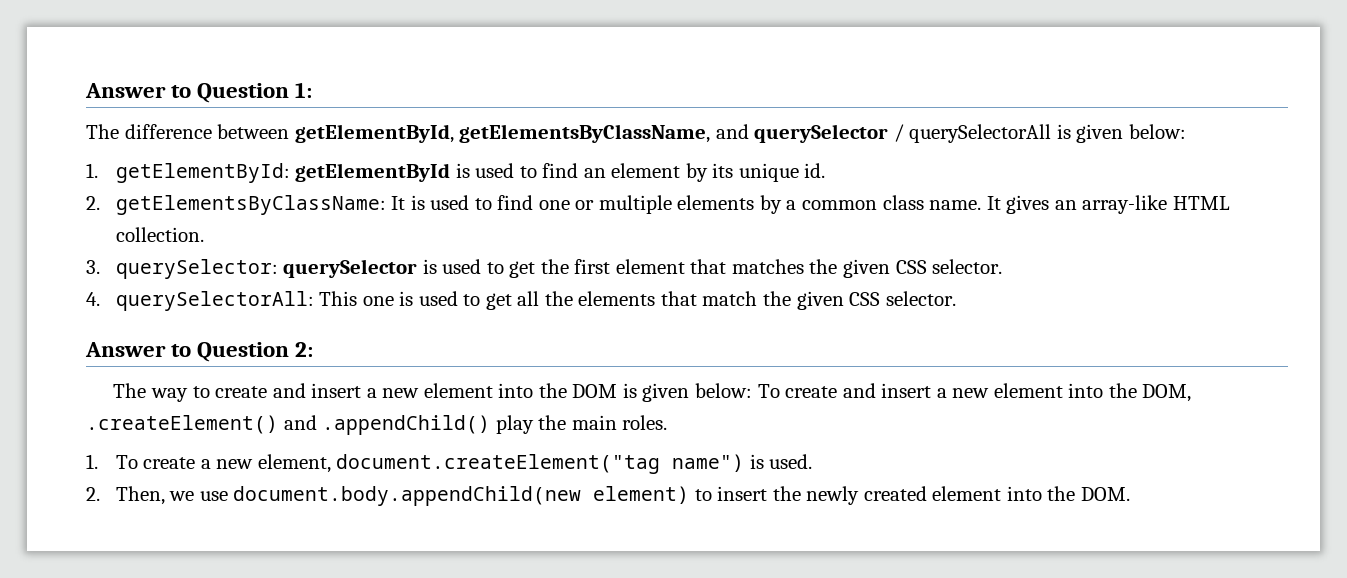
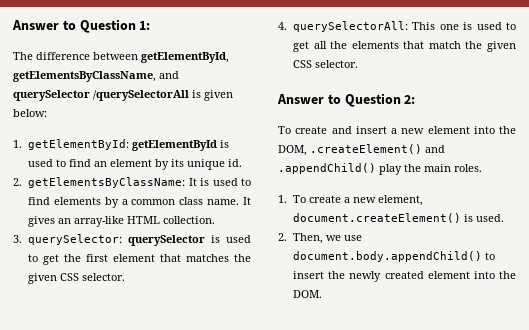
[893,124,1052,143] / querySelectorAll -> [93,90,189,101] /querySelectorAll
[538,195,672,214] one or multiple -> (51, 201) none
[113,383,752,402] The way to create and insert a new element into the DOM is given below: -> (416, 99) none
[336,454,745,474] document.createElement("tag name") -> [293,213,462,223] document.createElement()
[233,486,690,506] document.body.appendChild(new element) -> [293,251,483,262] document.body.appendChild()

